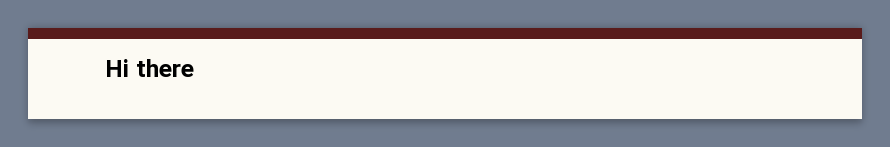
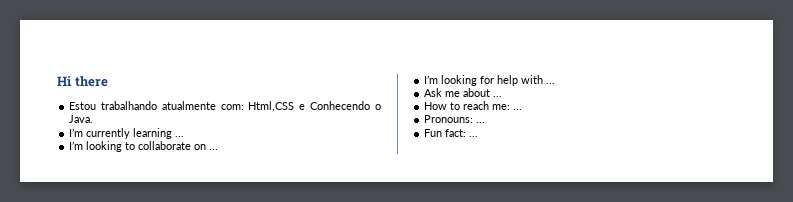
(194, 68) none -> [69,101,381,112] [69,115,94,123] [69,128,185,139] [69,141,219,152] [424,75,556,86] [424,88,503,97] [424,101,523,110] [424,115,486,123] [424,129,479,137] // Estou trabalhando atualmente com: Html,CSS e Conhecendo o Java. // I’m currently learning ... // I’m looking to collaborate on ... // I’m looking for help with ... // Ask me about ... // How to reach me: ... // Pronouns: ... // Fun fact: ...

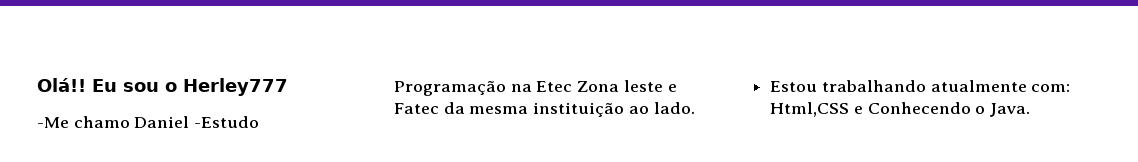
[57,76,108,87] Hi there -> [37,78,288,96] [37,116,260,128] [394,80,677,96] [394,102,695,117] Olá!! Eu sou o Herley777 // -Me chamo Daniel -Estudo Programação na Etec Zona leste e Fatec da mesma instituição ao lado.
[69,128,185,139] [69,141,219,152] [424,75,556,86] [424,88,503,97] [424,101,523,110] [424,115,486,123] [424,129,479,137] // I’m currently learning ... // I’m looking to collaborate on ... // I’m looking for help with ... // Ask me about ... // How to reach me: ... // Pronouns: ... // Fun fact: ... -> (1031, 110) none

